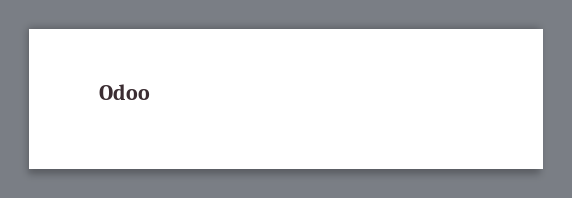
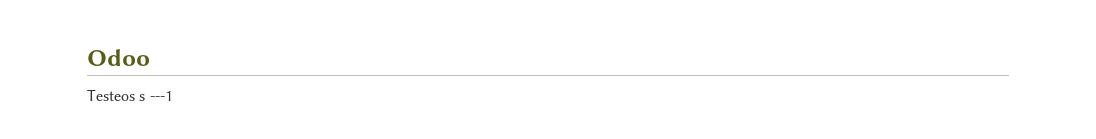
(150, 92) none -> [87,89,172,101] // Testeos s ---1

